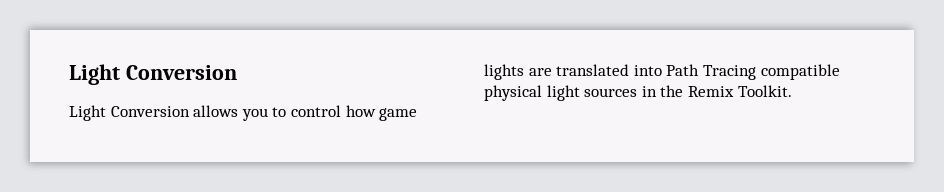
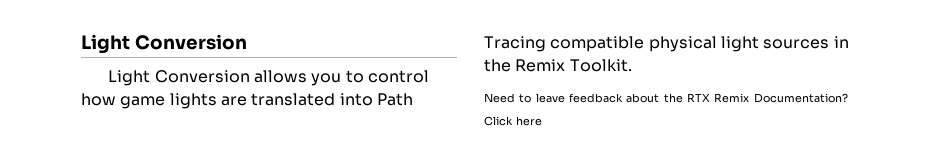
(792, 91) none -> [484,93,848,103] [484,116,543,126] // Need to leave feedback about the RTX Remix Documentation? Click here

